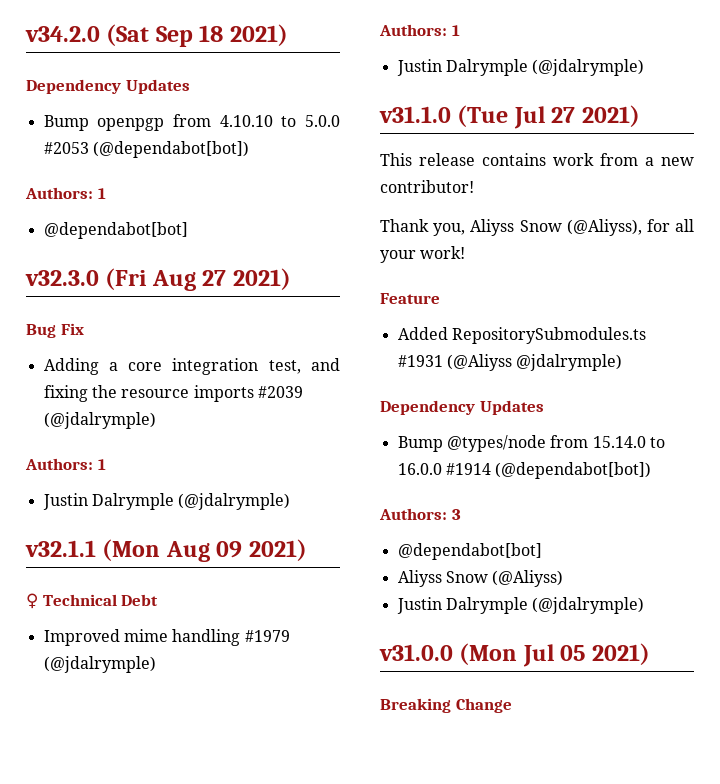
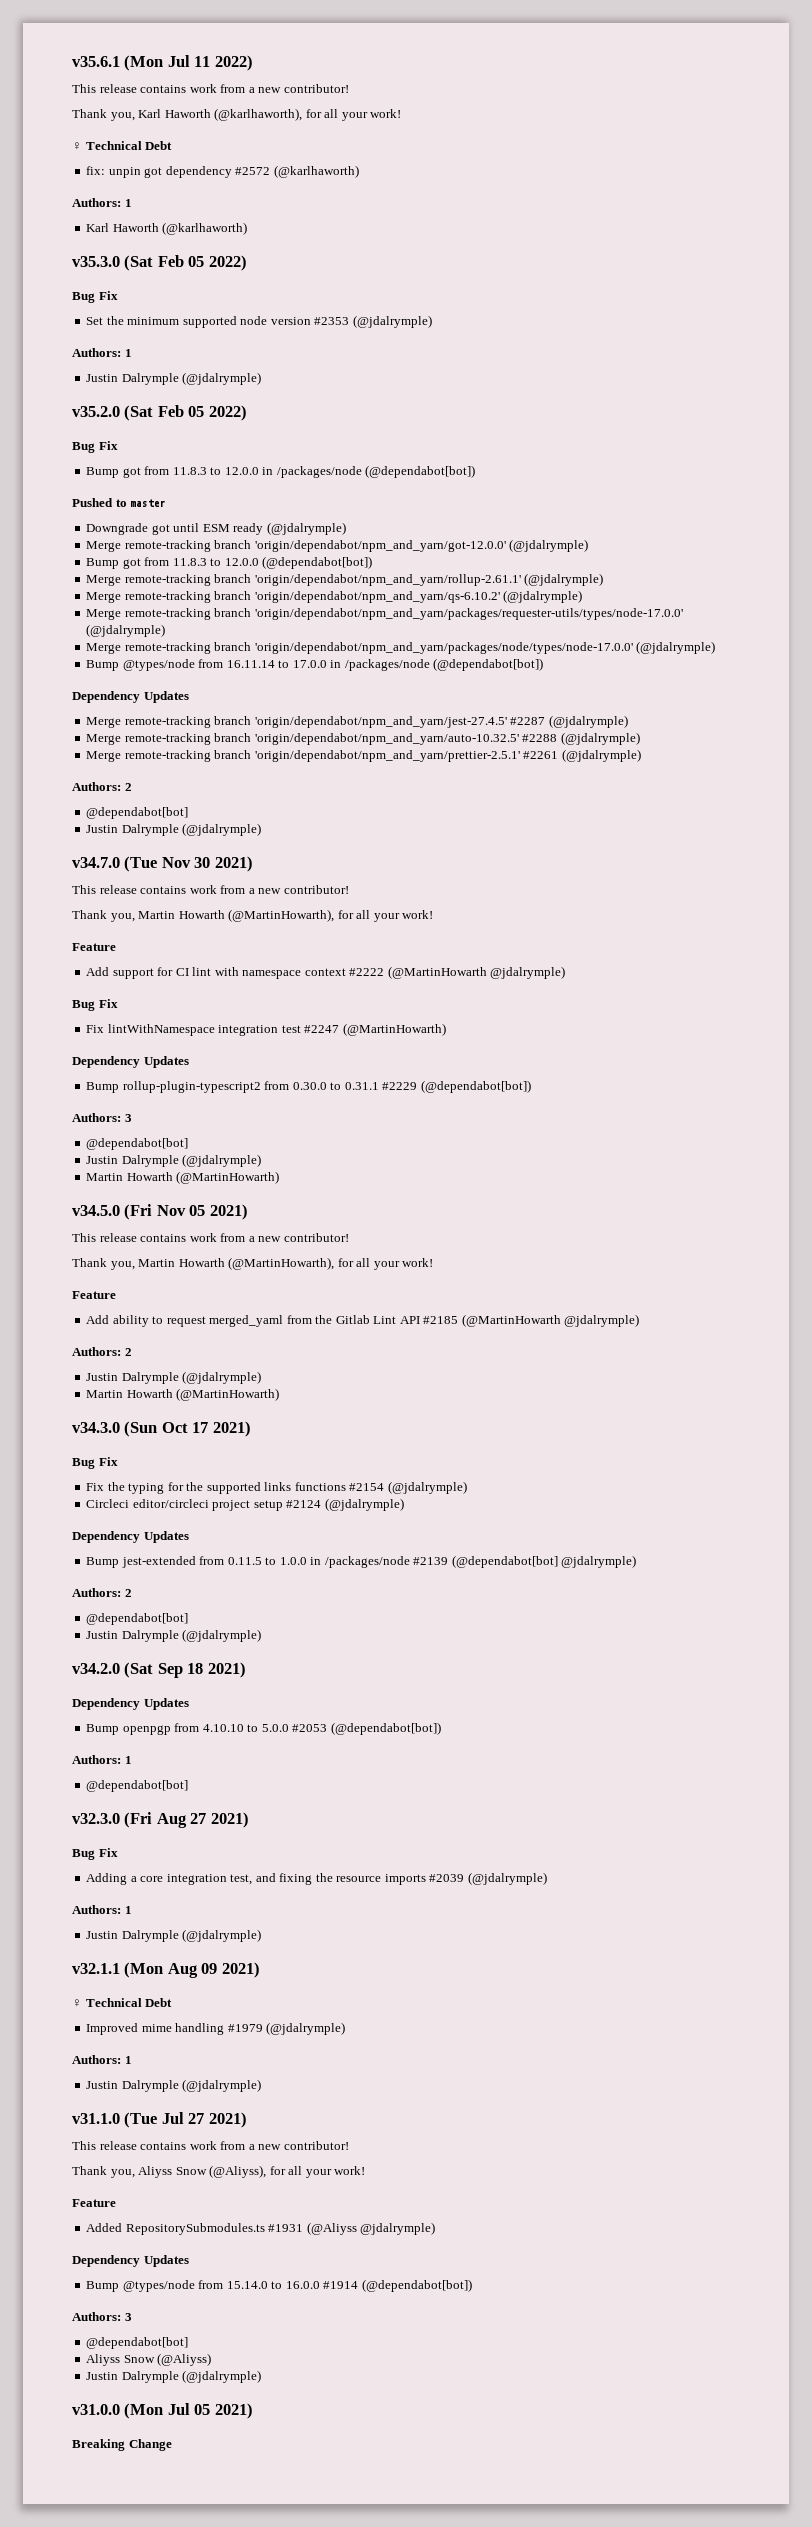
(25, 34) none -> [72,55,253,71] [72,84,349,93] [72,108,402,121] [72,141,173,150] [86,165,359,178] [72,198,132,207] [86,222,248,235] [72,255,247,271] [72,291,118,303] [86,315,432,328] [72,348,132,357] [86,372,262,385] [72,405,247,421] [72,441,118,453] [86,465,476,478] [72,498,167,507] [86,522,346,535] [86,539,589,552] [86,556,373,569] [86,573,604,586] [86,590,583,603] [86,608,683,620] [86,624,166,637] [86,641,716,654] [86,658,544,671] [72,691,189,703] [86,715,628,728] [86,732,640,745] [86,749,641,762] [72,782,132,791] [86,807,189,819] [86,823,262,836] [72,856,253,872] [72,885,349,894] [72,909,434,922] [72,943,116,951] [86,966,566,979] [72,999,118,1011] [86,1023,446,1036] [72,1056,189,1068] [86,1080,531,1093] [72,1113,132,1122] [86,1138,189,1150] [86,1154,262,1167] [86,1171,280,1184] [72,1204,248,1220] [72,1233,349,1242] [72,1257,434,1270] [72,1291,116,1299] [86,1314,640,1327] [72,1347,132,1356] [86,1371,262,1384] [86,1388,280,1401] [72,1421,251,1437] [72,1457,118,1469] [86,1481,467,1494] [86,1498,404,1511] [72,1531,189,1543] [86,1555,637,1568] [72,1588,132,1597] [86,1613,189,1625] [86,1629,262,1642] v35.6.1 (Mon Jul 11 2022) // This release contains work from a new contributor! // Thank you, Karl Haworth (@karlhaworth), for all your work! // ♀ Technical Debt // fix: unpin got dependency #2572 (@karlhaworth) // Authors: 1 // Karl Haworth (@karlhaworth) // v35.3.0 (Sat Feb 05 2022) // Bug Fix // Set the minimum supported node version #2353 (@jdalrymple) // Authors: 1 // Justin Dalrymple (@jdalrymple) // v35.2.0 (Sat Feb 05 2022) // Bug Fix // Bump got from 11.8.3 to 12.0.0 in /packages/node (@dependabot[bot]) // Pushed to master // Downgrade got until ESM ready (@jdalrymple) // Merge remote-tracking branch 'origin/dependabot/npm_and_yarn/got-12.0.0' (@jdalrymple) // Bump got from 11.8.3 to 12.0.0 (@dependabot[bot]) // Merge remote-tracking branch 'origin/dependabot/npm_and_yarn/rollup-2.61.1' (@jdalrymple) // Merge remote-tracking branch 'origin/dependabot/npm_and_yarn/qs-6.10.2' (@jdalrymple) // Merge remote-tracking branch 'origin/dependabot/npm_and_yarn/packages/requester-utils/types/node-17.0.0' (@jdalrymple) // Merge remote-tracking branch 'origin/dependabot/npm_and_yarn/packages/node/types/node-17.0.0' (@jdalrymple) // Bump @types/node from 16.11.14 to 17.0.0 in /packages/node (@dependabot[bot]) // Dependency Updates // Merge remote-tracking branch 'origin/dependabot/npm_and_yarn/jest-27.4.5' #2287 (@jdalrymple) // Merge remote-tracking branch 'origin/dependabot/npm_and_yarn/auto-10.32.5' #2288 (@jdalrymple) // Merge remote-tracking branch 'origin/dependabot/npm_and_yarn/prettier-2.5.1' #2261 (@jdalrymple) // Authors: 2 // @dependabot[bot] // Justin Dalrymple (@jdalrymple) // v34.7.0 (Tue Nov 30 2021) // This release contains work from a new contributor! // Thank you, Martin Howarth (@MartinHowarth), for all your work! // Feature // Add support for CI lint with namespace context #2222 (@MartinHowarth @jdalrymple) // Bug Fix // Fix lintWithNamespace integration test #2247 (@MartinHowarth) // Dependency Updates // Bump rollup-plugin-typescript2 from 0.30.0 to 0.31.1 #2229 (@dependabot[bot]) // Authors: 3 // @dependabot[bot] // Justin Dalrymple (@jdalrymple) // Martin Howarth (@MartinHowarth) // v34.5.0 (Fri Nov 05 2021) // This release contains work from a new contributor! // Thank you, Martin Howarth (@MartinHowarth), for all your work! // Feature // Add ability to request merged_yaml from the Gitlab Lint API #2185 (@MartinHowarth @jdalrymple) // Authors: 2 // Justin Dalrymple (@jdalrymple) // Martin Howarth (@MartinHowarth) // v34.3.0 (Sun Oct 17 2021) // Bug Fix // Fix the typing for the supported links functions #2154 (@jdalrymple) // Circleci editor/circleci project setup #2124 (@jdalrymple) // Dependency Updates // Bump jest-extended from 0.11.5 to 1.0.0 in /packages/node #2139 (@dependabot[bot] @jdalrymple) // Authors: 2 // @dependabot[bot] // Justin Dalrymple (@jdalrymple) //

